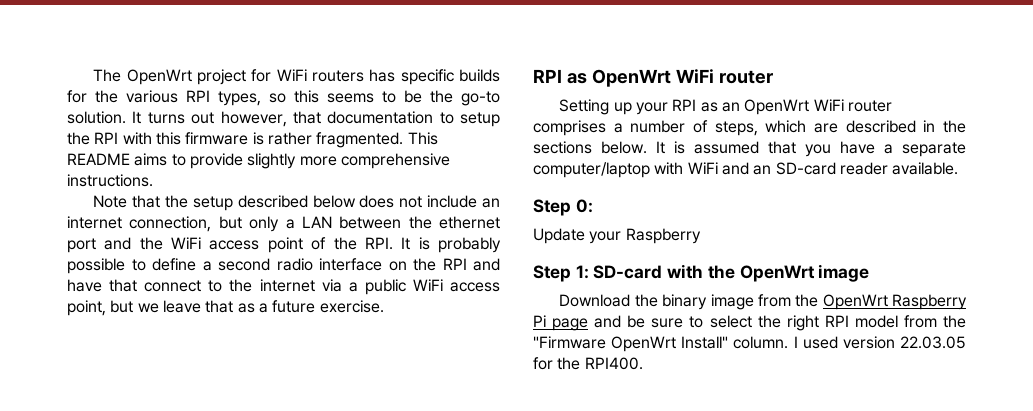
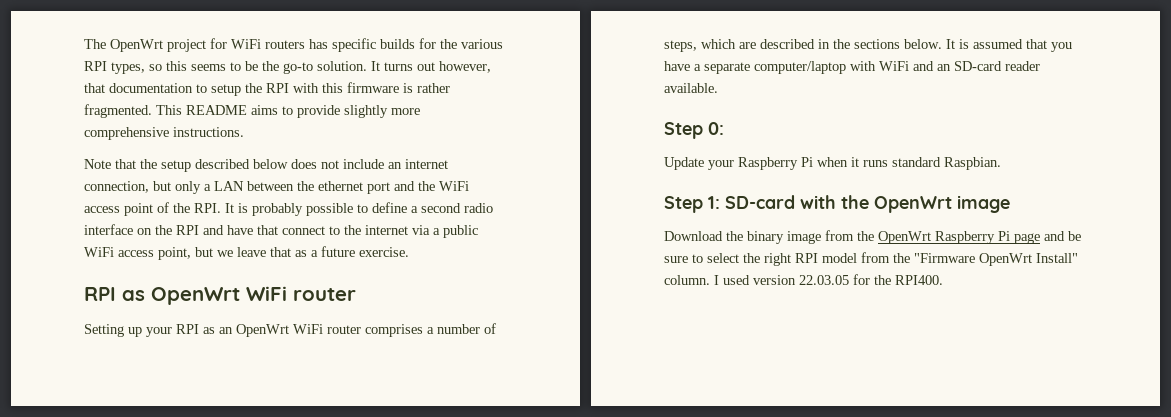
(701, 236) none -> [801,157,1001,170] Pi when it runs standard Raspbian.

